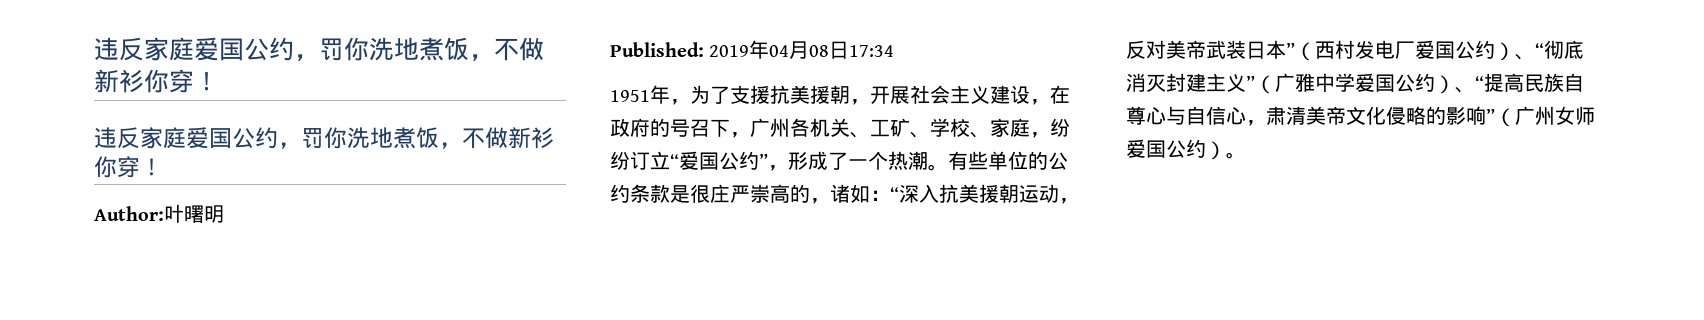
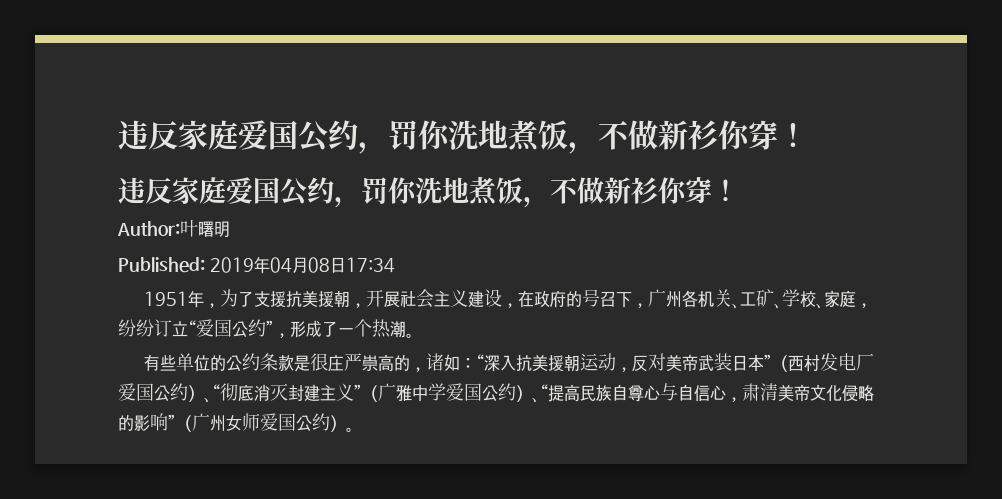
(948, 167) none -> (414, 335) //

